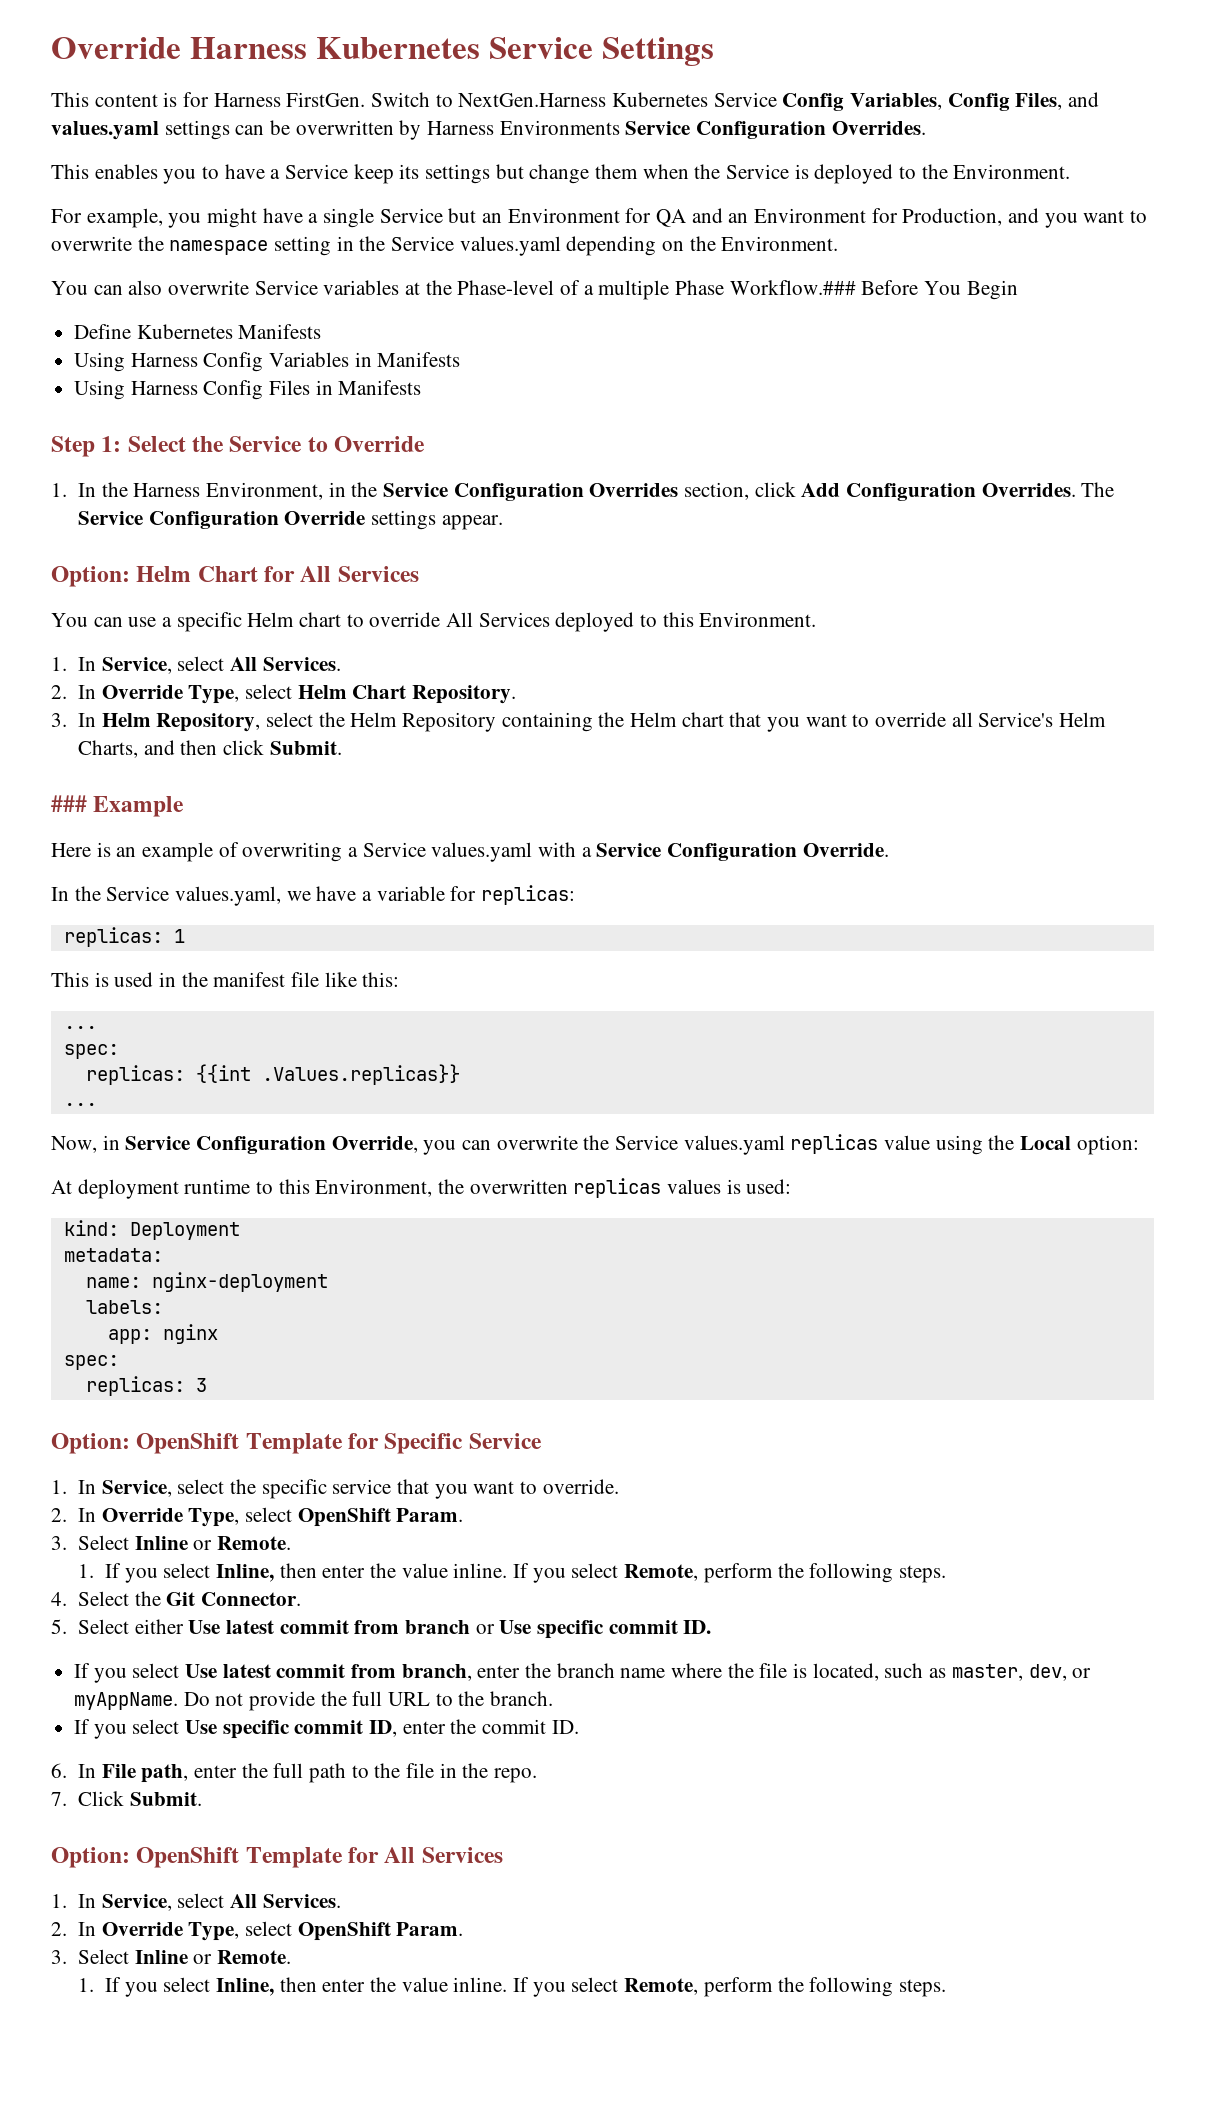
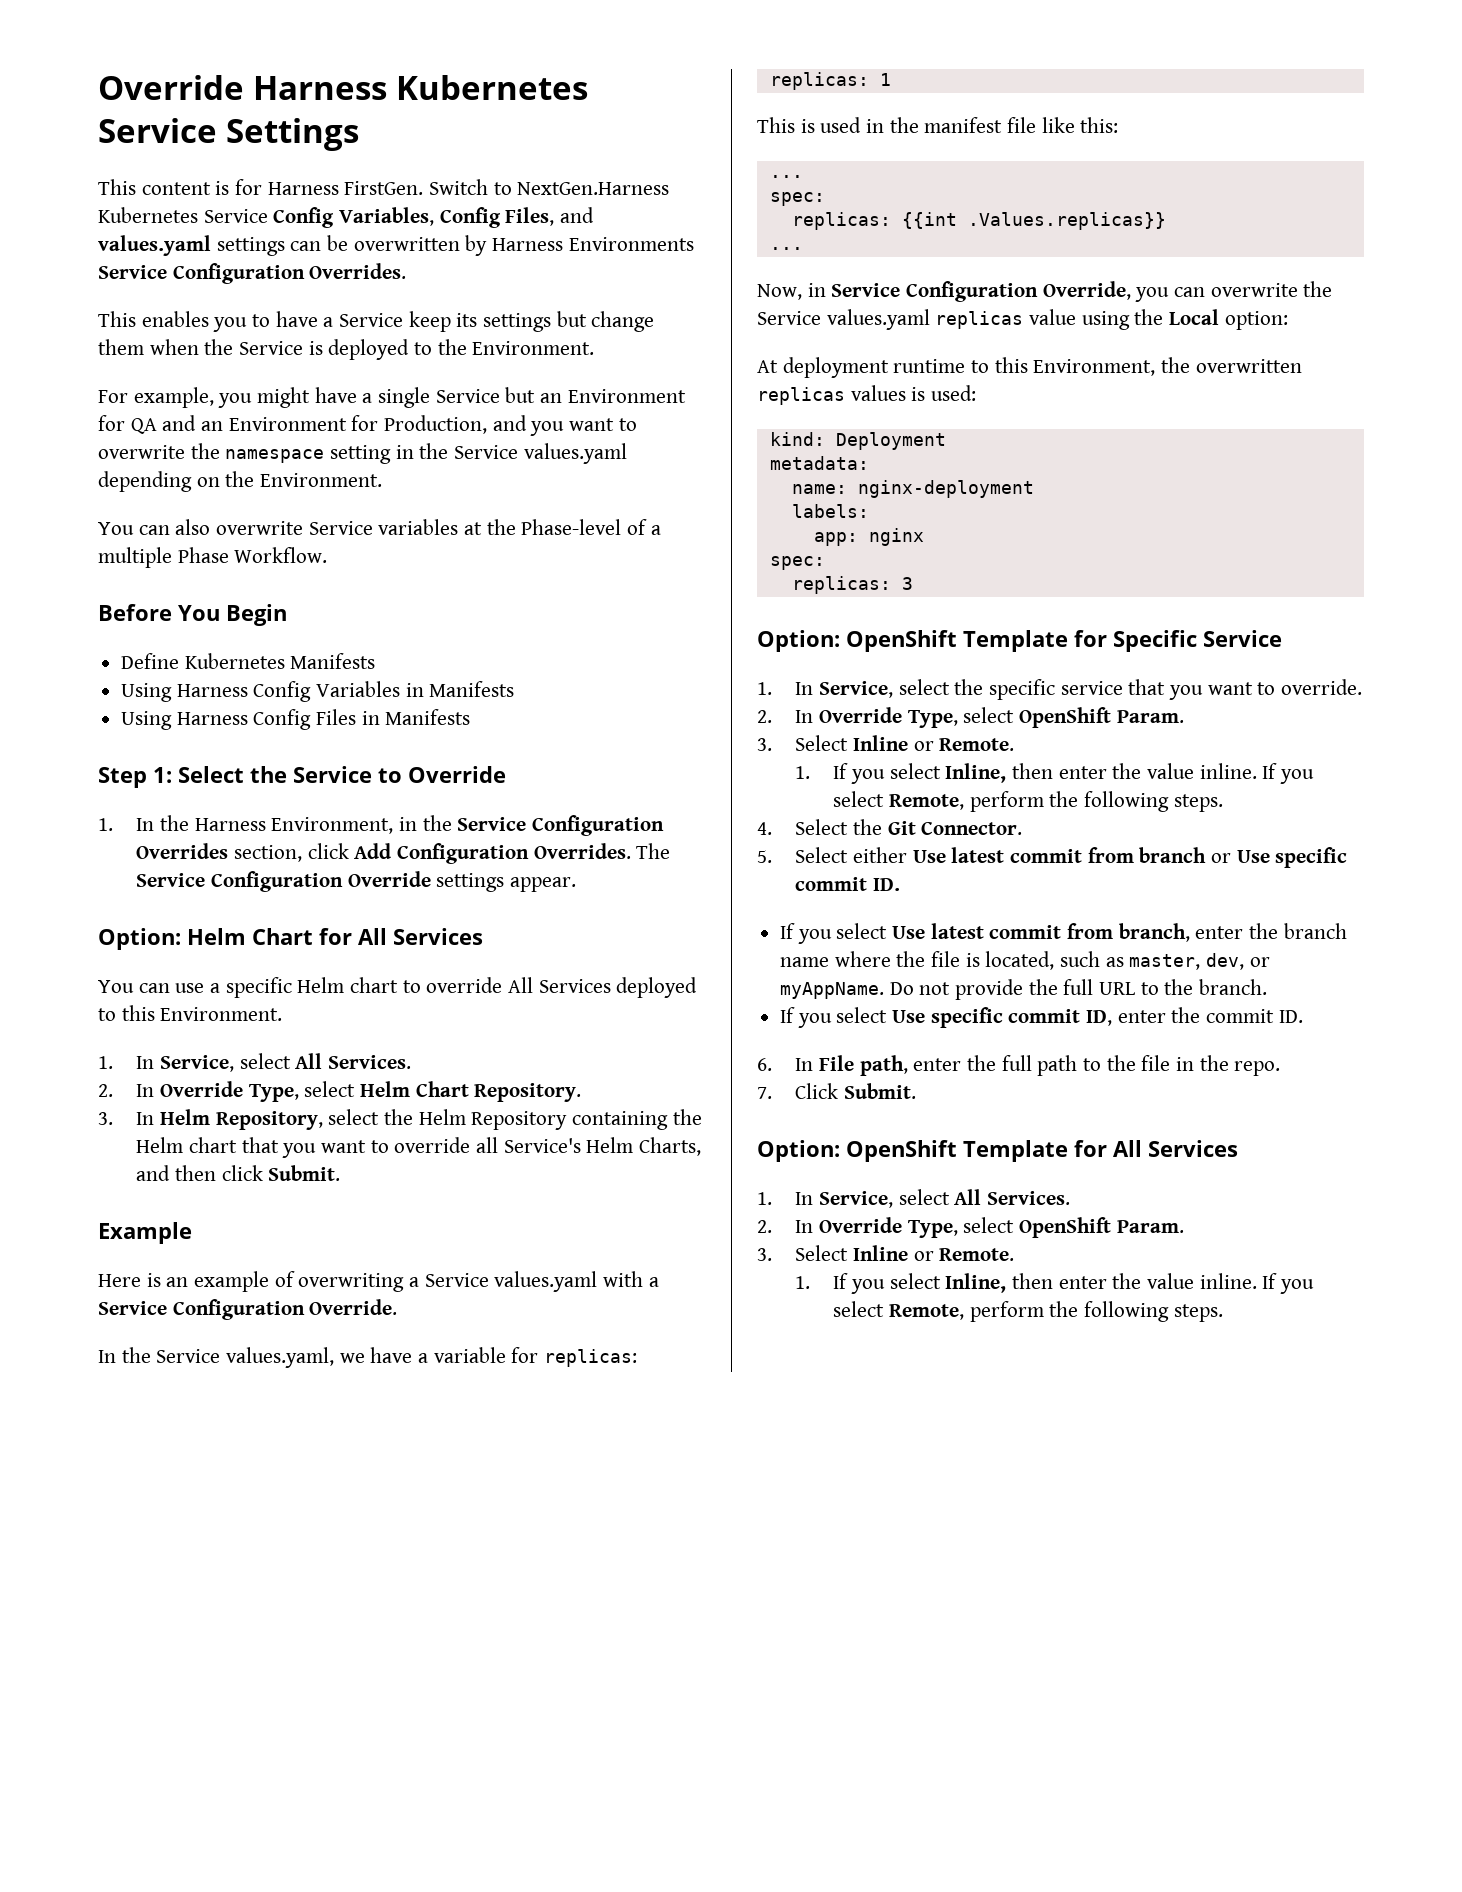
[729,280,856,295] Workflow.### -> [234,547,328,563] Workflow. //
[51,795,87,812] ### -> (341, 1173) none

